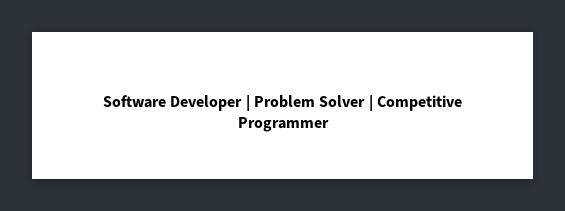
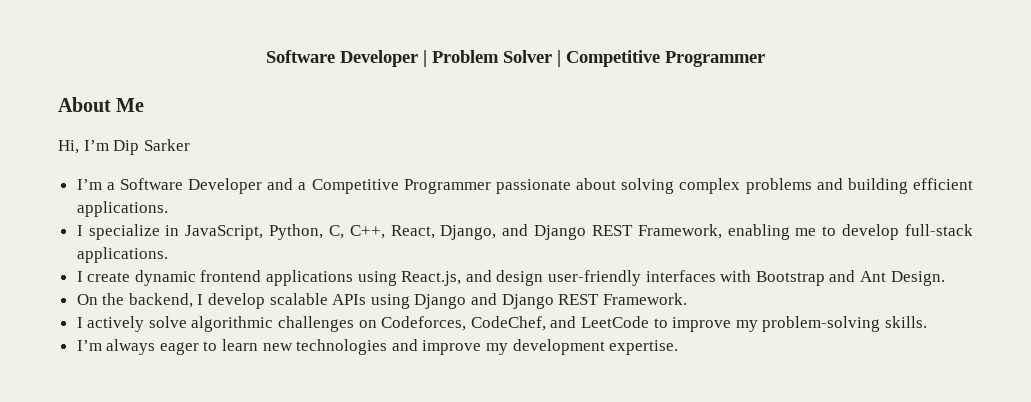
(329, 124) none -> [58,97,145,112] [58,139,190,155] [76,178,973,194] [76,201,168,217] [76,224,973,240] [76,247,168,263] [76,270,945,286] [76,293,687,309] [76,316,927,332] [76,339,679,355] // About Me // Hi, I’m Dip Sarker // I’m a Software Developer and a Competitive Programmer passionate about solving complex problems and building efficient applications. // I specialize in JavaScript, Python, C, C++, React, Django, and Django REST Framework, enabling me to develop full-stack applications. // I create dynamic frontend applications using React.js, and design user-friendly interfaces with Bootstrap and Ant Design. // On the backend, I develop scalable APIs using Django and Django REST Framework. // I actively solve algorithmic challenges on Codeforces, CodeChef, and LeetCode to improve my problem-solving skills. // I’m always eager to learn new technologies and improve my development expertise.

